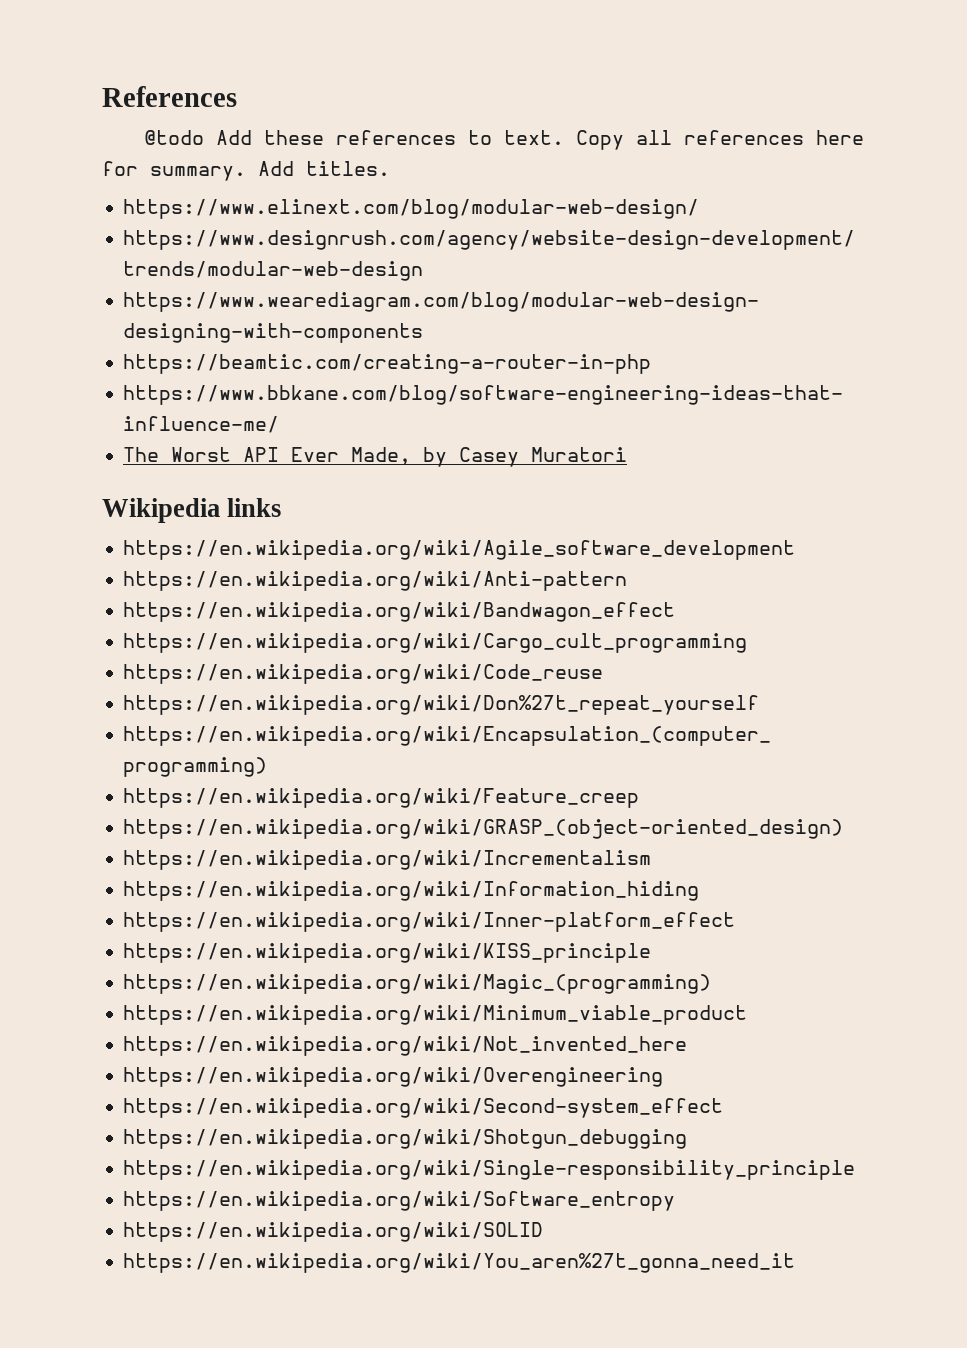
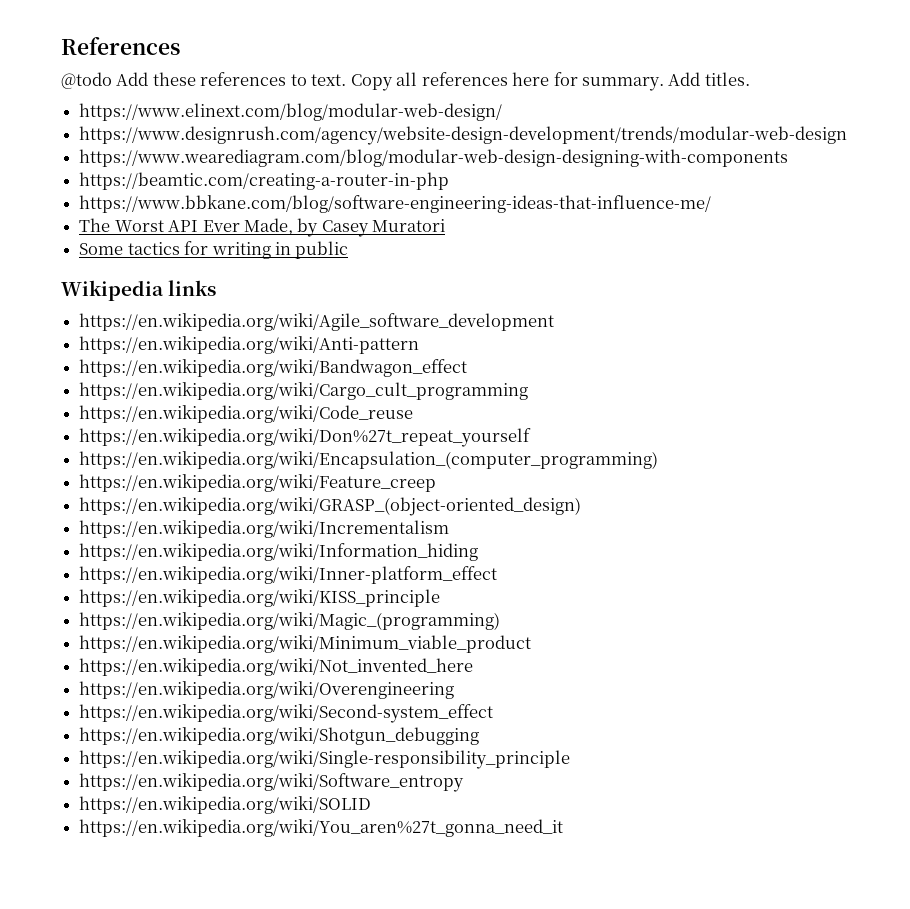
(628, 454) none -> [79,241,349,259] // Some tactics for writing in public

